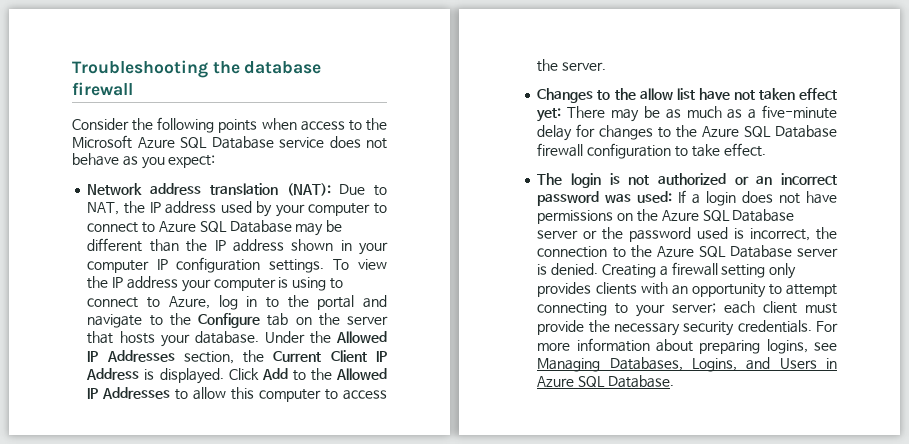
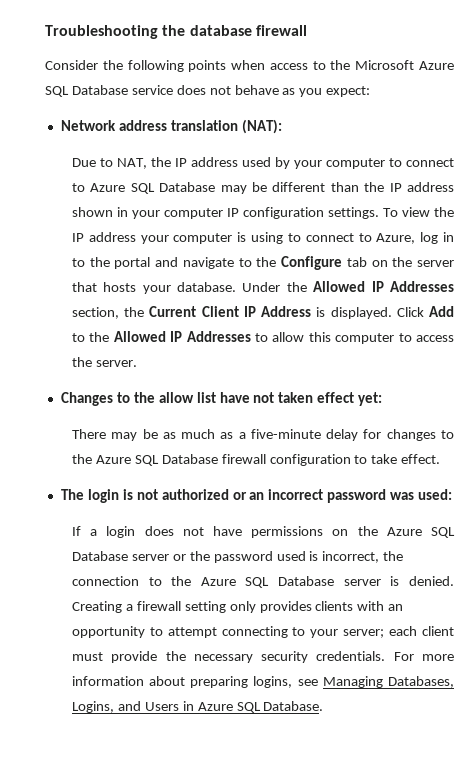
(331, 189) none -> (282, 126) //
(562, 115) none -> (383, 399) //
(673, 197) none -> (453, 494) //

